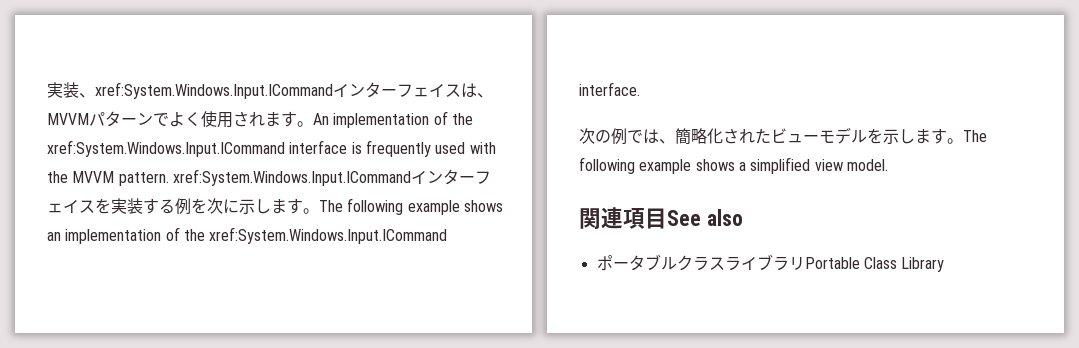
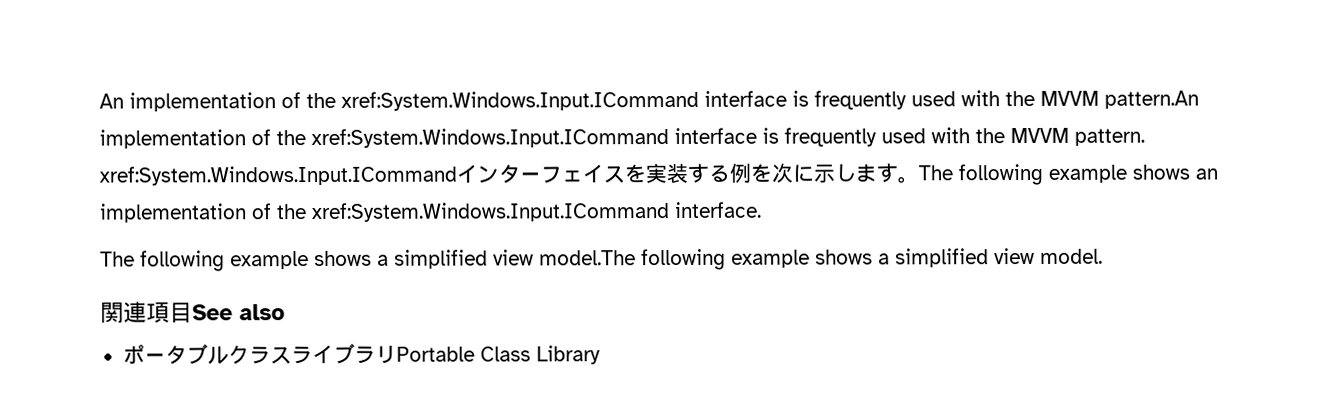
[47,82,493,99] [47,111,329,128] 実装、xref:System.Windows.Input.ICommandインターフェイスは、MVVMパターンでよく使用されます。An -> [99,90,1199,112] An implementation of the xref:System.Windows.Input.ICommand interface is frequently used with the MVVM pattern.An
[579,127,963,145] 次の例では、簡略化されたビューモデルを示します。 -> (762, 209) none
(843, 165) none -> [539,247,1035,271] model.The following example shows a simplified view

